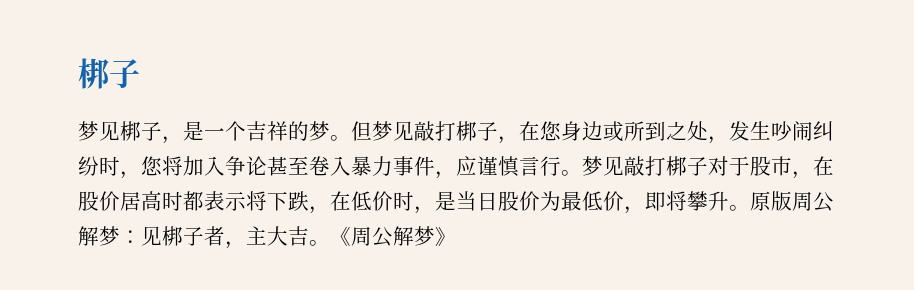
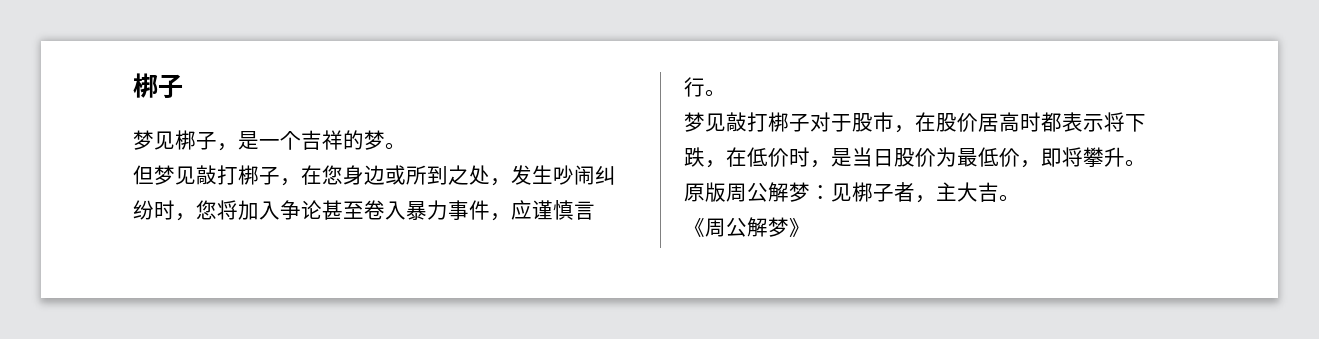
(351, 138) none -> (406, 146) //
(582, 173) none -> (726, 93) //
(750, 208) none -> (1146, 163) //
(330, 243) none -> (1020, 198) //

